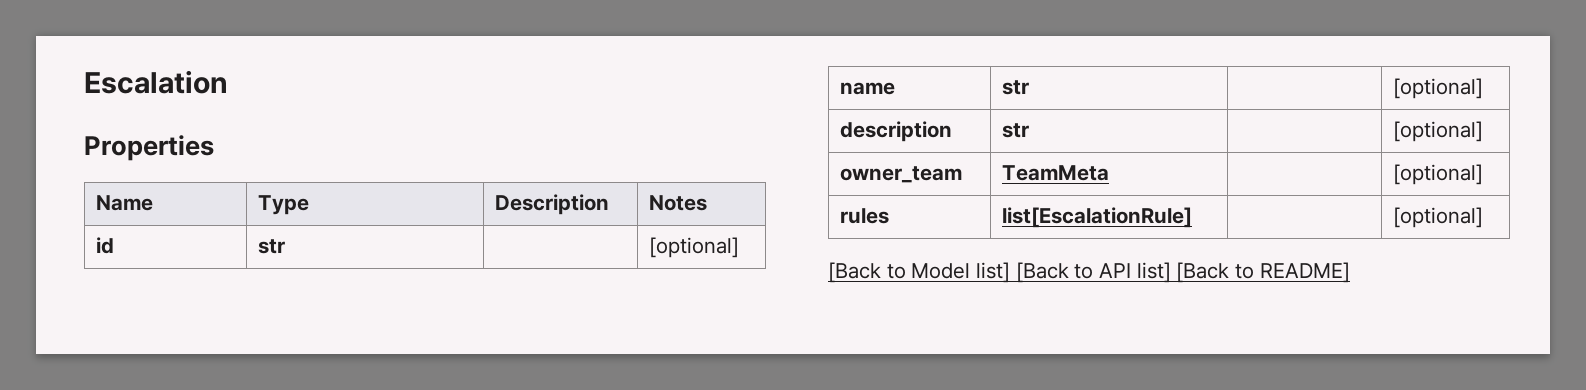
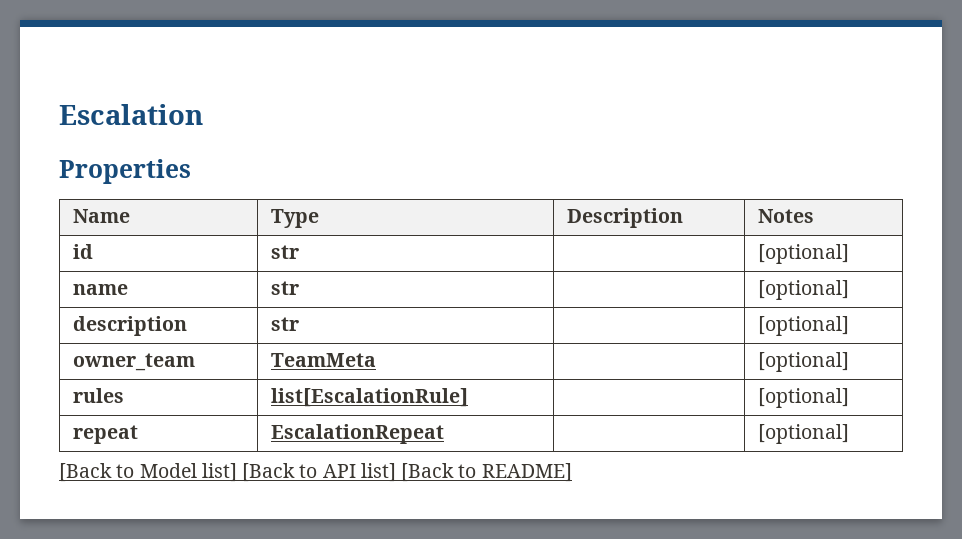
(1484, 217) none -> [73,425,139,444] [271,424,445,444] [758,424,850,444] // repeat | EscalationRepeat | | [optional]

